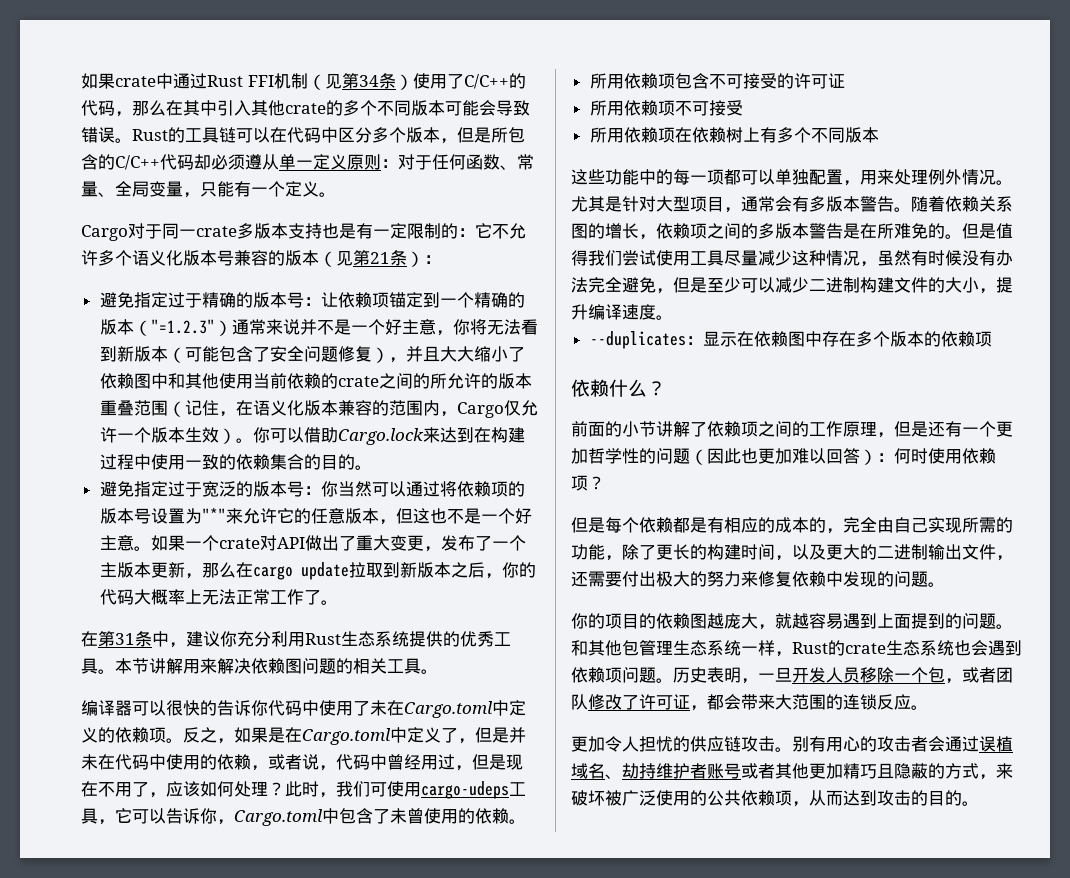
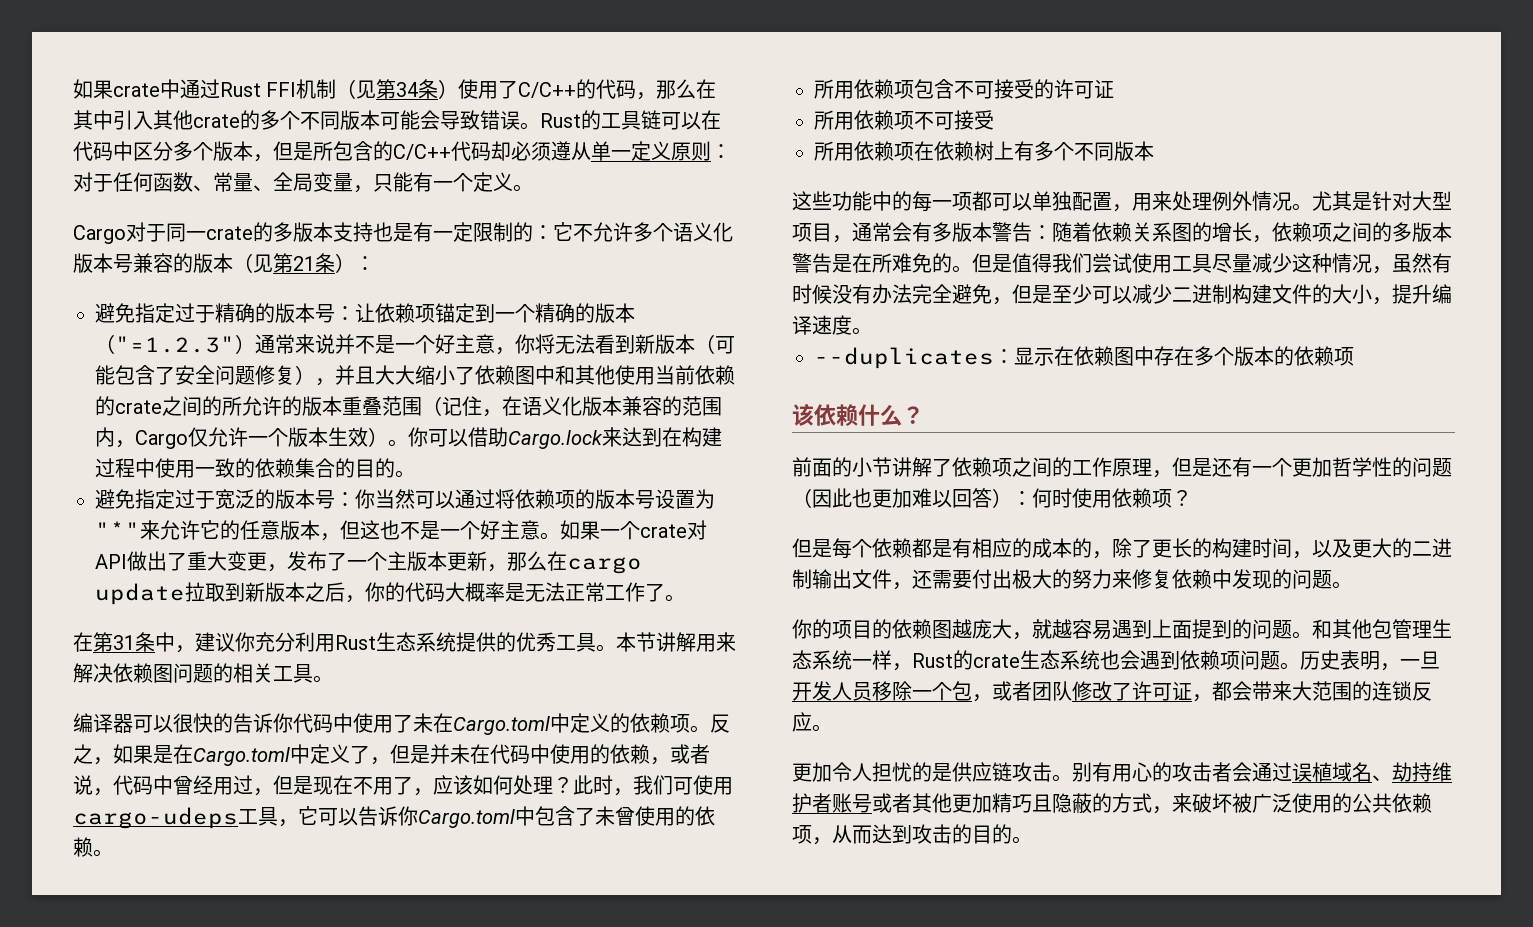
(237, 231) none -> [253,222,273,242] 的
[184,589,202,604] 上 -> [505,583,525,602] 是
[217,819,234,825] ， -> (418, 816) none
[894,207,911,212] 。 -> [1032,225,1052,240] ：
(992, 339) none -> [792,404,814,426] 该
[843,517,1013,533] [571,544,622,561] 完全由自己实现所需的功能， -> (1112, 555) none
(690, 744) none -> [932,763,952,782] 是

